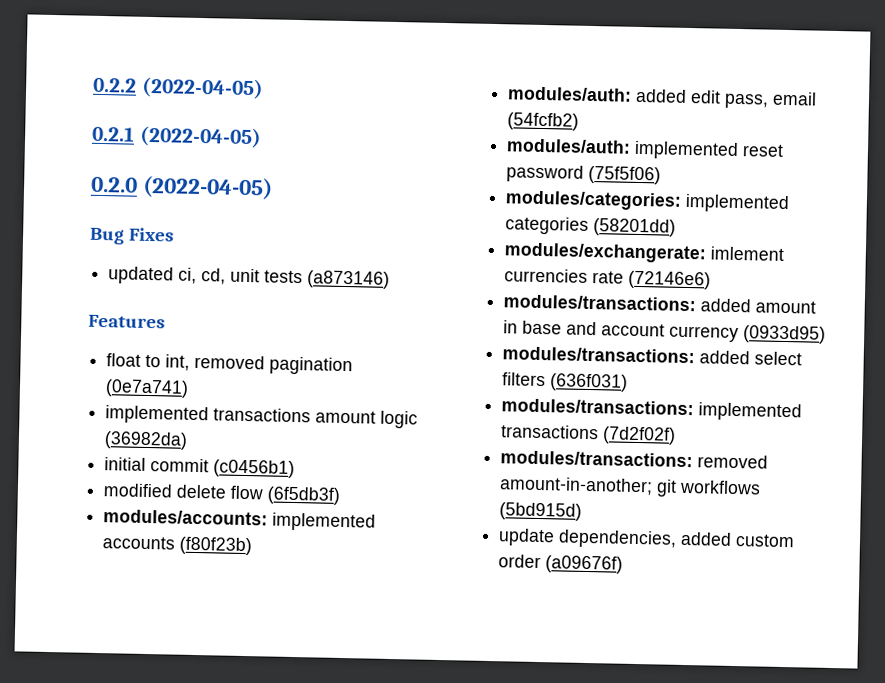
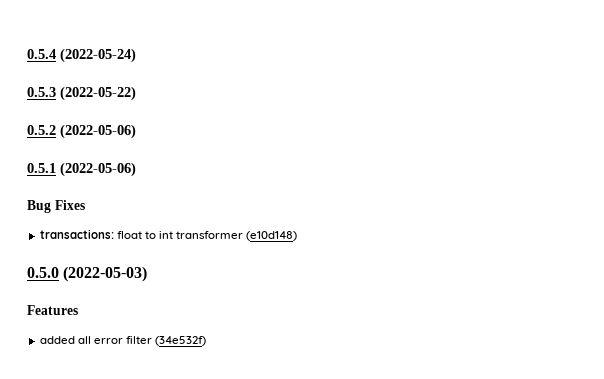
[93,76,264,100] [92,125,262,149] [90,175,274,200] [89,227,175,245] [108,266,391,289] [88,314,165,329] [106,353,354,376] [105,379,190,398] [105,405,419,429] [104,431,189,450] [104,457,296,479] [103,483,341,505] [103,509,377,532] [102,536,253,556] [507,86,818,109] [507,112,580,131] [506,138,785,161] [506,164,662,185] [505,190,791,214] [505,216,677,237] [504,242,785,264] [504,268,712,290] [503,294,817,314] [503,320,827,344] [502,346,803,366] [502,372,629,392] [501,398,803,422] [501,424,677,445] [500,450,769,469] [499,476,762,497] [499,502,583,521] [498,528,796,549] [498,554,624,574] 0.2.2 (2022-04-05) // 0.2.1 (2022-04-05) // 0.2.0 (2022-04-05) // Bug Fixes // updated ci, cd, unit tests (a873146) // Features // float to int, removed pagination (0e7a741) // implemented transactions amount logic (36982da) // initial commit (c0456b1) // modified delete flow (6f5db3f) // modules/accounts: implemented accounts (f80f23b) // modules/auth: added edit pass, email (54fcfb2) // modules/auth: implemented reset password (75f5f06) // modules/categories: implemented categories (58201dd) // modules/exchangerate: imlement currencies rate (72146e6) // modules/transactions: added amount in base and account currency (0933d95) // modules/transactions: added select filters (636f031) // modules/transactions: implemented transactions (7d2f02f) // modules/transactions: removed amount-in-another; git workflows (5bd915d) // update dependencies, added custom order (a09676f) -> [27,48,136,63] [27,86,136,101] [27,124,136,139] [27,162,136,177] [27,200,85,213] [39,229,298,241] [27,266,148,282] [27,305,78,315] [39,336,207,346] 0.5.4 (2022-05-24) // 0.5.3 (2022-05-22) // 0.5.2 (2022-05-06) // 0.5.1 (2022-05-06) // Bug Fixes // transactions: float to int transformer (e10d148) // 0.5.0 (2022-05-03) // Features // added all error filter (34e532f)

